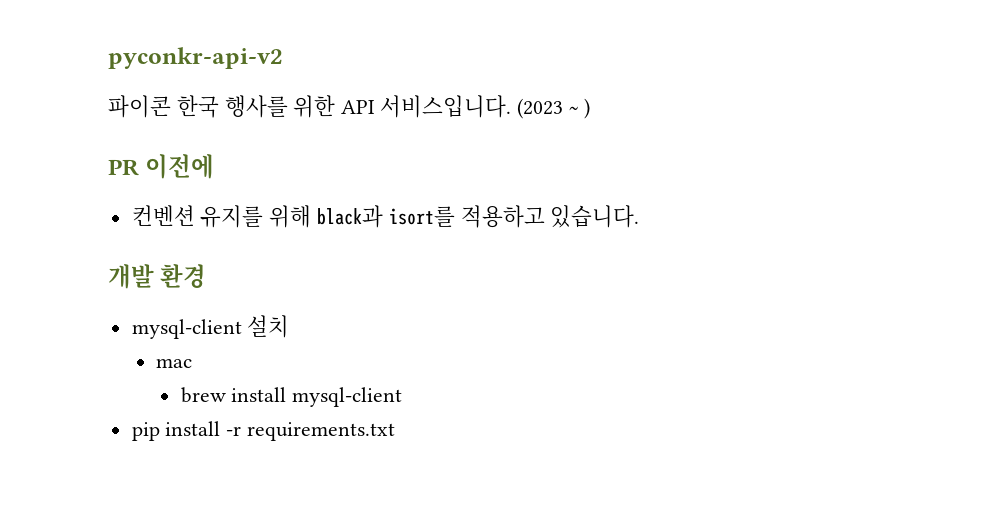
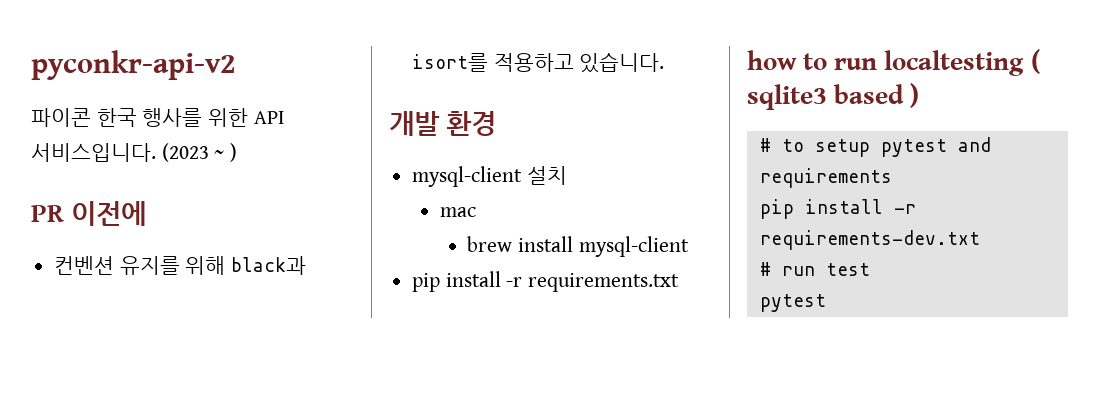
(396, 431) none -> [747,49,1040,76] [747,83,920,110] [759,137,991,157] [759,168,892,188] [759,199,916,219] [759,230,980,250] [759,262,870,276] [759,294,826,312] // how to run localtesting ( sqlite3 based ) // # to setup pytest and requirements // pip install -r requirements-dev.txt // # run test // pytest

